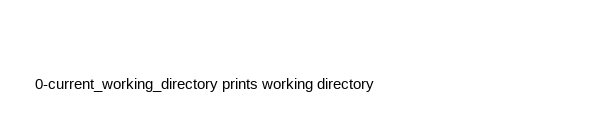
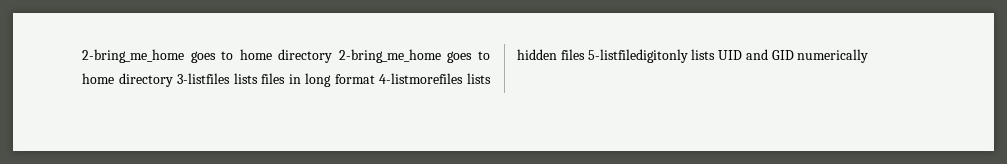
[35,78,375,92] 0-current_working_directory prints working directory -> [82,49,490,63] [82,73,492,87] [517,49,869,63] 2-bring_me_home goes to home directory 2-bring_me_home goes to home directory 3-listfiles lists files in long format 4-listmorefiles lists hidden files 5-listfiledigitonly lists UID and GID numerically

